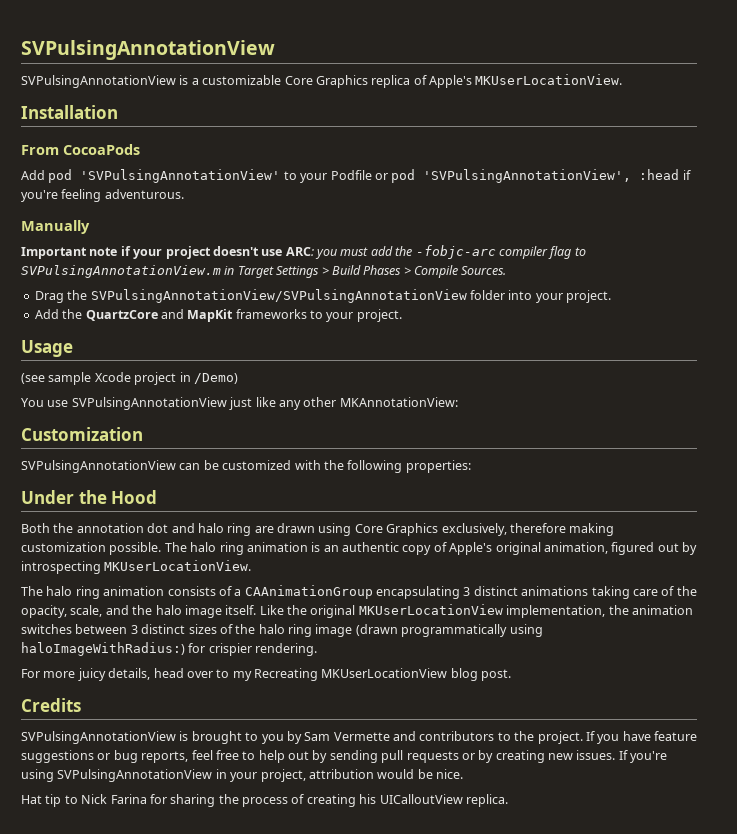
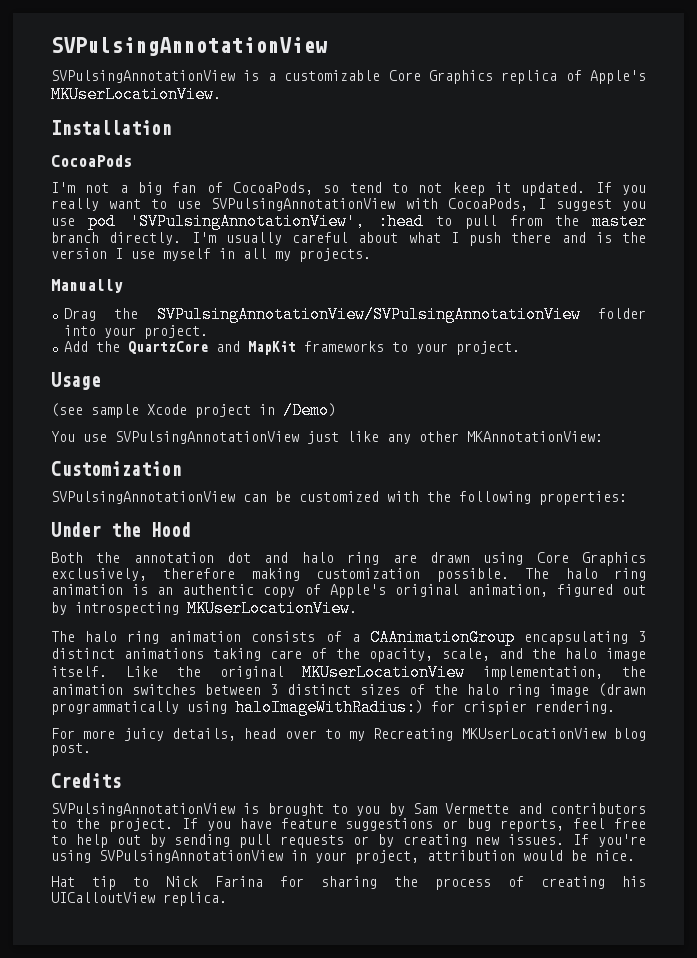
[21,145,59,155] From -> (171, 127) none
[21,169,691,183] [21,189,184,202] [21,220,90,234] [21,245,586,259] [21,265,507,278] Add pod 'SVPulsingAnnotationView' to your Podfile or pod 'SVPulsingAnnotationView', :head if you're feeling adventurous. // Manually // Important note if your project doesn't use ARC: you must add the -fobjc-arc compiler flag to SVPulsingAnnotationView.m in Target Settings > Build Phases > Compile Sources. -> [51,182,646,196] [51,198,646,211] [51,213,648,230] [51,232,646,246] [51,248,371,262] [51,279,123,293] I'm not a big fan of CocoaPods, so tend to not keep it updated. If you really want to use SVPulsingAnnotationView with CocoaPods, I suggest you use pod 'SVPulsingAnnotationView', :head to pull from the master branch directly. I'm usually careful about what I push there and is the version I use myself in all my projects. // Manually

